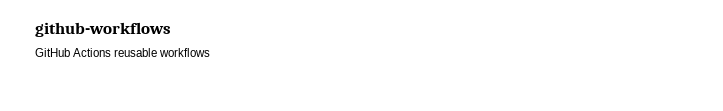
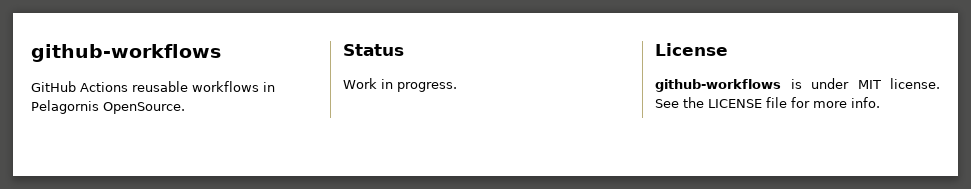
(211, 52) none -> [263,82,275,92] [31,100,185,114] [343,44,404,56] [343,78,457,92] [655,43,728,56] [655,78,940,92] [655,97,880,108] in Pelagornis OpenSource. // Status // Work in progress. // License // github-workflows is under MIT license. See the LICENSE file for more info.

